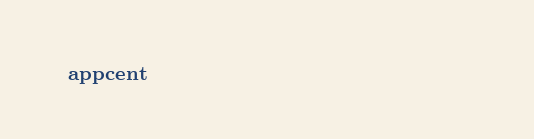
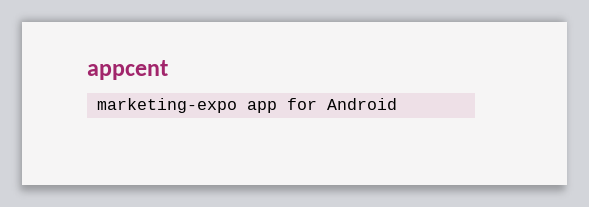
(148, 75) none -> [97,98,398,113] // marketing-expo app for Android

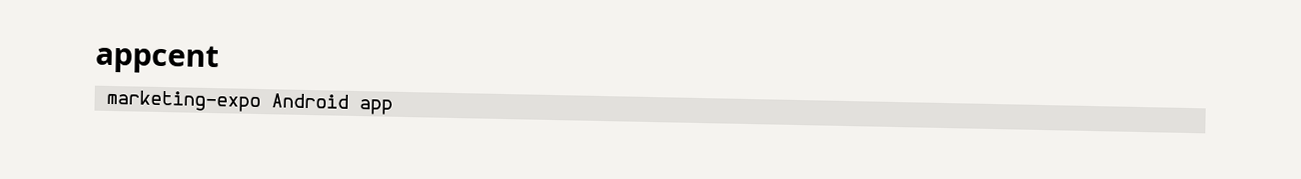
[247,98,398,113] app for Android -> [270,93,393,115] Android app

